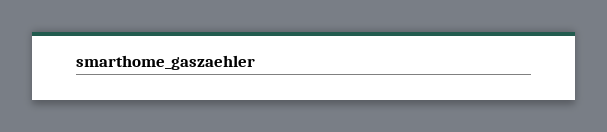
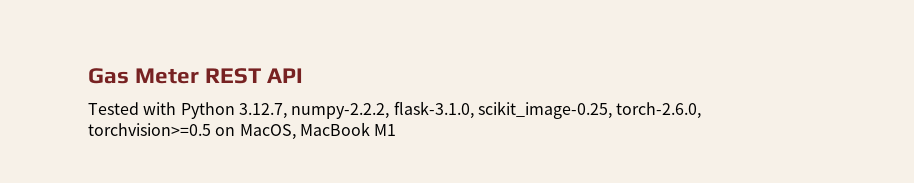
[76,55,255,70] smarthome_gaszaehler -> [88,68,304,84] [88,101,702,119] [88,122,397,140] Gas Meter REST API // Tested with Python 3.12.7, numpy-2.2.2, flask-3.1.0, scikit_image-0.25, torch-2.6.0, torchvision>=0.5 on MacOS, MacBook M1

